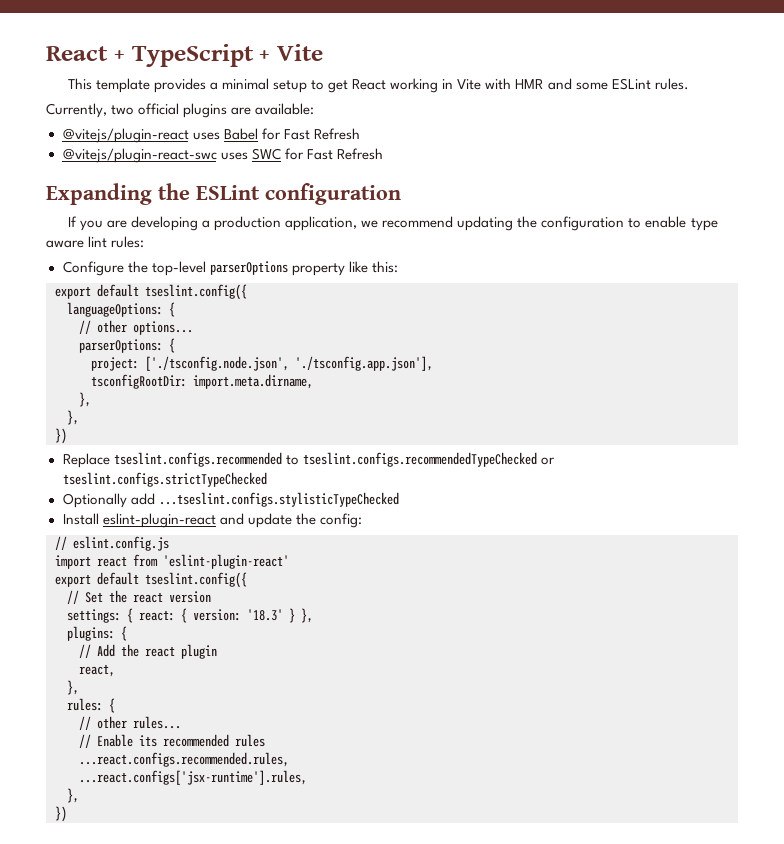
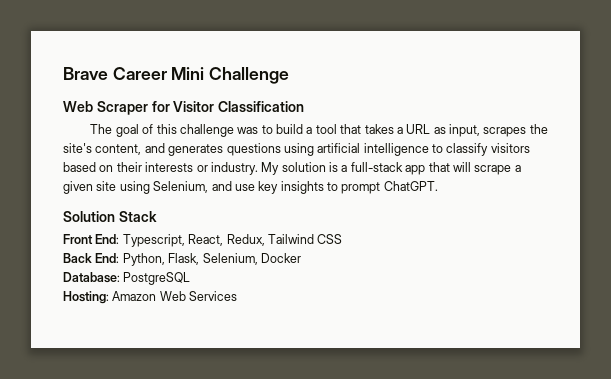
[46,44,323,67] [67,78,689,93] [46,103,315,118] [62,128,360,143] [62,148,383,163] [46,183,401,205] [67,216,718,231] [46,236,145,248] [62,261,398,276] [55,284,247,300] [67,302,175,317] [79,320,193,335] [79,338,175,353] [91,356,433,371] [91,374,313,389] [79,392,91,407] [67,410,79,425] [55,428,67,444] [62,452,555,468] [62,472,267,487] [62,492,399,508] [62,513,362,528] [55,536,169,551] [55,554,289,569] [55,572,247,588] [67,590,211,604] [67,608,313,623] [67,626,127,641] [79,644,217,659] [79,664,115,677] [67,680,79,695] [67,698,115,713] [79,716,181,730] [79,734,265,748] [79,752,289,767] [79,770,307,785] [67,788,79,803] [55,806,67,822] React + TypeScript + Vite // This template provides a minimal setup to get React working in Vite with HMR and some ESLint rules. // Currently, two official plugins are available: // @vitejs/plugin-react uses Babel for Fast Refresh // @vitejs/plugin-react-swc uses SWC for Fast Refresh // Expanding the ESLint configuration // If you are developing a production application, we recommend updating the configuration to enable type aware lint rules: // Configure the top-level parserOptions property like this: // export default tseslint.config({ // languageOptions: { // // other options... // parserOptions: { // project: ['./tsconfig.node.json', './tsconfig.app.json'], // tsconfigRootDir: import.meta.dirname, // }, // }, // }) // Replace tseslint.configs.recommended to tseslint.configs.recommendedTypeChecked or tseslint.configs.strictTypeChecked // Optionally add ...tseslint.configs.stylisticTypeChecked // Install eslint-plugin-react and update the config: // // eslint.config.js // import react from 'eslint-plugin-react' // export default tseslint.config({ // // Set the react version // settings: { react: { version: '18.3' } }, // plugins: { // // Add the react plugin // react, // }, // rules: { // // other rules... // // Enable its recommended rules // ...react.configs.recommended.rules, // ...react.configs['jsx-runtime'].rules, // }, // }) -> [63,67,290,84] [63,101,305,115] [90,124,548,137] [63,143,530,156] [63,162,521,175] [63,181,438,194] [63,211,157,222] [63,234,343,247] [63,253,301,266] [63,272,191,285] [63,291,238,304] Brave Career Mini Challenge // Web Scraper for Visitor Classification // The goal of this challenge was to build a tool that takes a URL as input, scrapes the site's content, and generates questions using artificial intelligence to classify visitors based on their interests or industry. My solution is a full-stack app that will scrape a given site using Selenium, and use key insights to prompt ChatGPT. // Solution Stack // Front End: Typescript, React, Redux, Tailwind CSS // Back End: Python, Flask, Selenium, Docker // Database: PostgreSQL // Hosting: Amazon Web Services

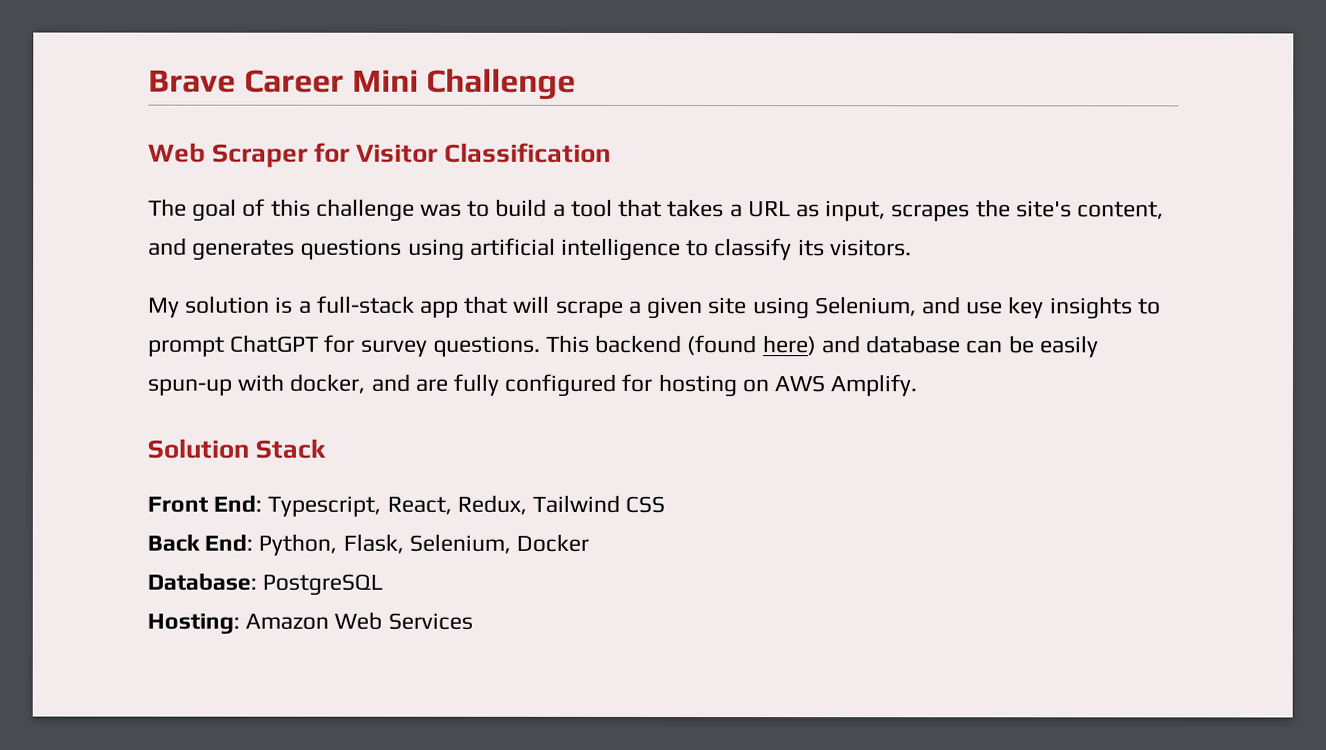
[490,143,530,153] [63,162,258,175] visitors based on their interests or industry. -> [797,239,912,257] its visitors. //
[383,181,438,191] ChatGPT. -> [230,334,1099,358] [147,373,919,398] ChatGPT for survey questions. This backend (found here) and database can be easily spun-up with docker, and are fully configured for hosting on AWS Amplify.

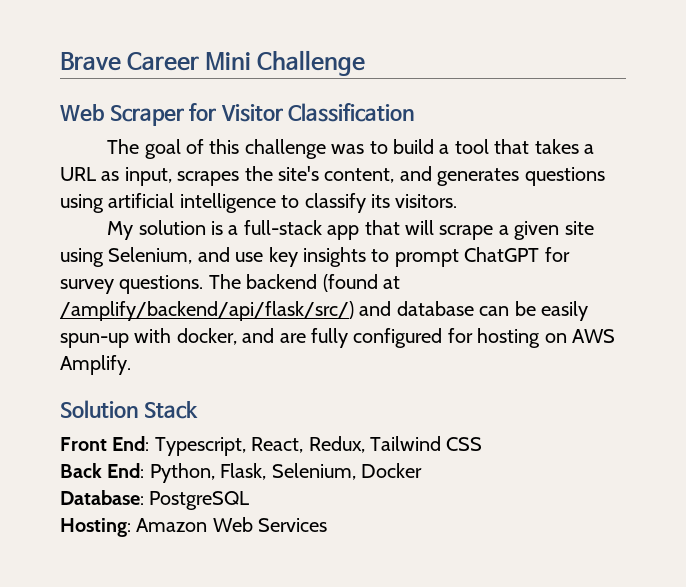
[546,334,591,353] This -> [208,274,241,289] The
[762,335,817,356] here) -> [383,276,400,289] [60,301,354,321] at /amplify/backend/api/flask/src/)

